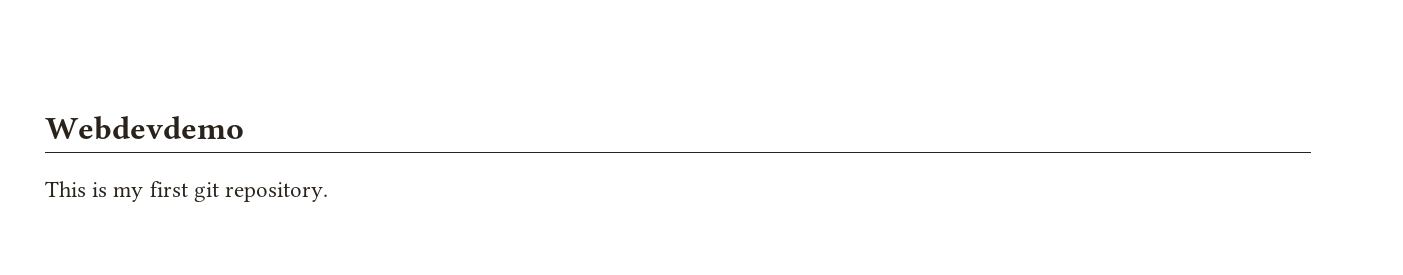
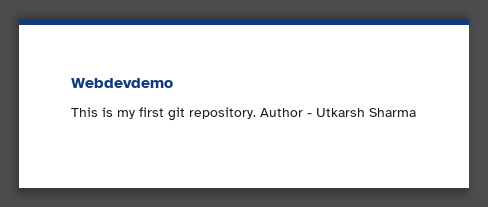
(329, 192) none -> [260,108,416,117] Author - Utkarsh Sharma

